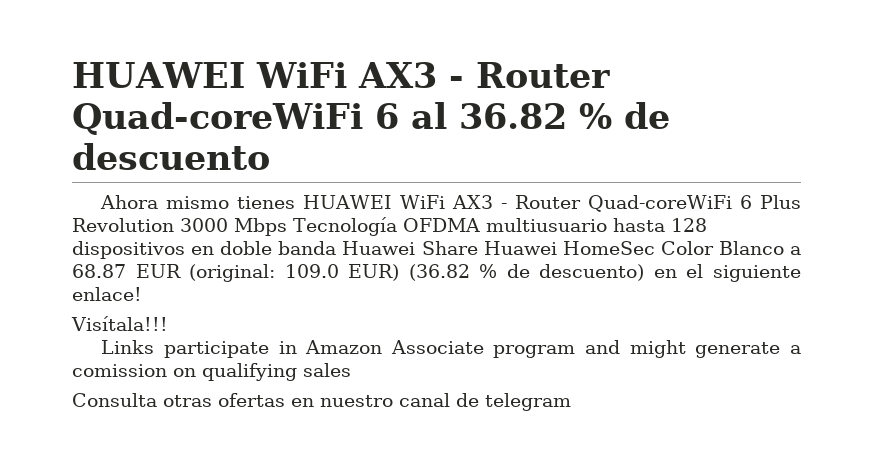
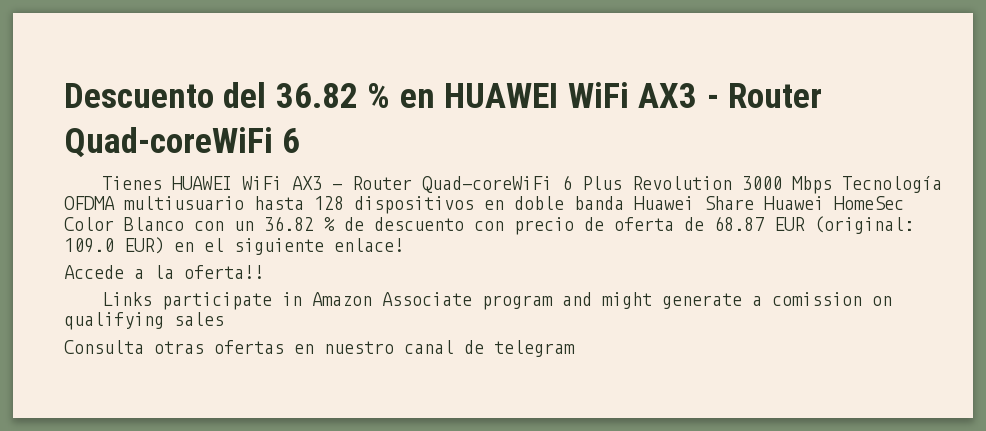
[72,62,610,88] [72,102,670,135] [72,143,270,170] [100,195,296,209] HUAWEI WiFi AX3 - Router Quad-coreWiFi 6 al 36.82 % de descuento // Ahora mismo tienes -> [64,82,823,108] [64,127,301,158] [102,176,163,190] Descuento del 36.82 % en HUAWEI WiFi AX3 - Router Quad-coreWiFi 6 // Tienes
[790,246,802,255] a -> [194,216,704,235] con un 36.82 % de descuento con precio de oferta de
[408,264,645,281] (36.82 % de descuento) -> (164, 245) none
[71,316,168,331] Visítala!!! -> [64,265,264,279] Accede a la oferta!!

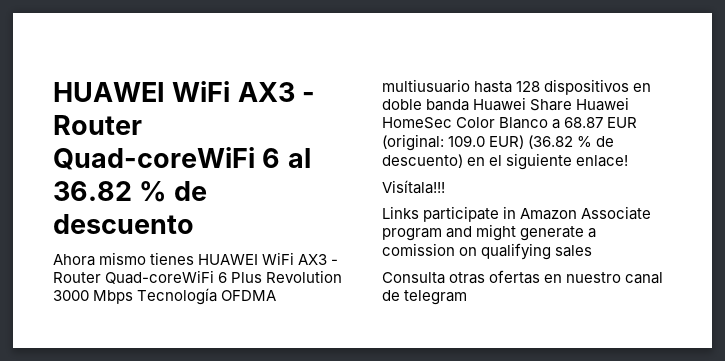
[64,82,823,108] [64,127,301,158] [102,176,163,190] Descuento del 36.82 % en HUAWEI WiFi AX3 - Router Quad-coreWiFi 6 // Tienes -> [53,81,315,102] [53,115,142,135] [53,147,311,170] [53,181,207,202] [53,214,194,234] [53,252,195,266] HUAWEI WiFi AX3 - Router Quad-coreWiFi 6 al 36.82 % de descuento // Ahora mismo tienes
[194,216,704,235] con un 36.82 % de descuento con precio de oferta de -> [552,119,561,129] a
(164, 245) none -> [528,135,615,149] [382,154,463,168] (36.82 % de descuento)
[64,265,264,279] Accede a la oferta!! -> [382,180,445,194] Visítala!!!

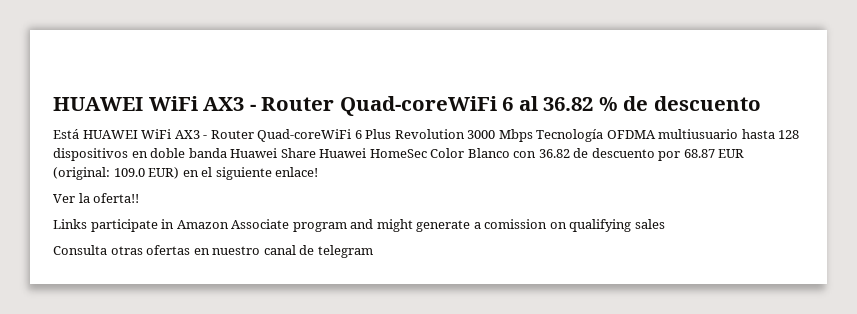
[53,252,195,266] Ahora mismo tienes -> [53,129,79,139] Está
[552,119,561,129] a -> [513,148,681,161] con 36.82 de descuento por
[528,135,615,149] [382,154,463,168] (36.82 % de descuento) -> (180, 173) none
[382,180,445,194] Visítala!!! -> [53,193,140,203] Ver la oferta!!

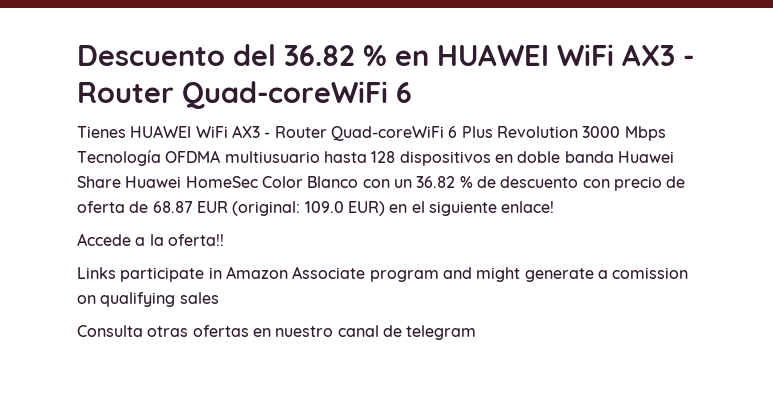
[53,96,761,116] [53,129,79,139] HUAWEI WiFi AX3 - Router Quad-coreWiFi 6 al 36.82 % de descuento // Está -> [77,44,694,66] [77,81,412,109] [77,126,126,138] Descuento del 36.82 % en HUAWEI WiFi AX3 - Router Quad-coreWiFi 6 // Tienes
[538,148,681,161] 36.82 de descuento por -> [393,176,686,191] [77,201,149,213] un 36.82 % de descuento con precio de oferta de
[53,194,75,203] Ver -> [77,233,146,246] Accede a

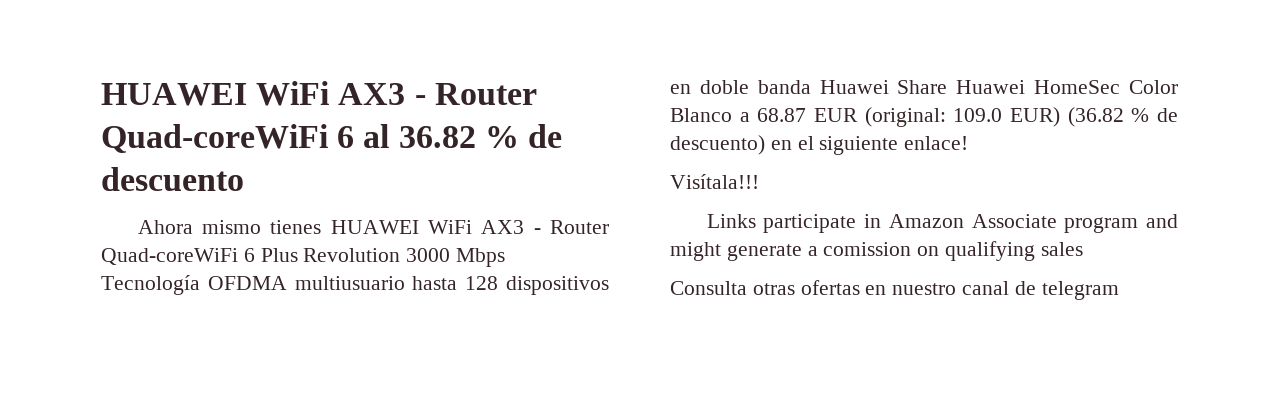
[77,44,694,66] [77,81,412,109] [77,126,126,138] Descuento del 36.82 % en HUAWEI WiFi AX3 - Router Quad-coreWiFi 6 // Tienes -> [101,81,537,106] [101,124,562,153] [101,167,244,191] [137,220,322,234] HUAWEI WiFi AX3 - Router Quad-coreWiFi 6 al 36.82 % de descuento // Ahora mismo tienes
[362,176,686,191] [77,201,149,213] con un 36.82 % de descuento con precio de oferta de -> [739,112,750,122] a
(385, 208) none -> [1067,107,1178,127] [670,135,765,155] (36.82 % de descuento)
[77,233,224,246] Accede a la oferta!! -> [670,174,759,189] Visítala!!!

